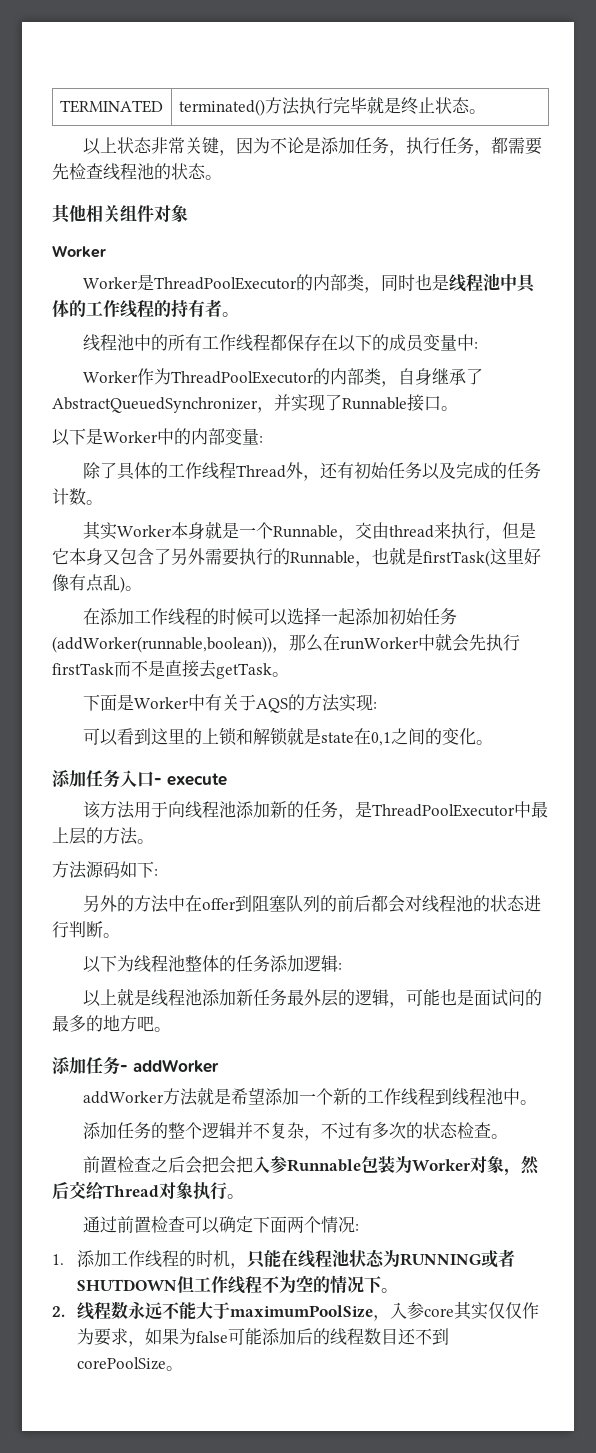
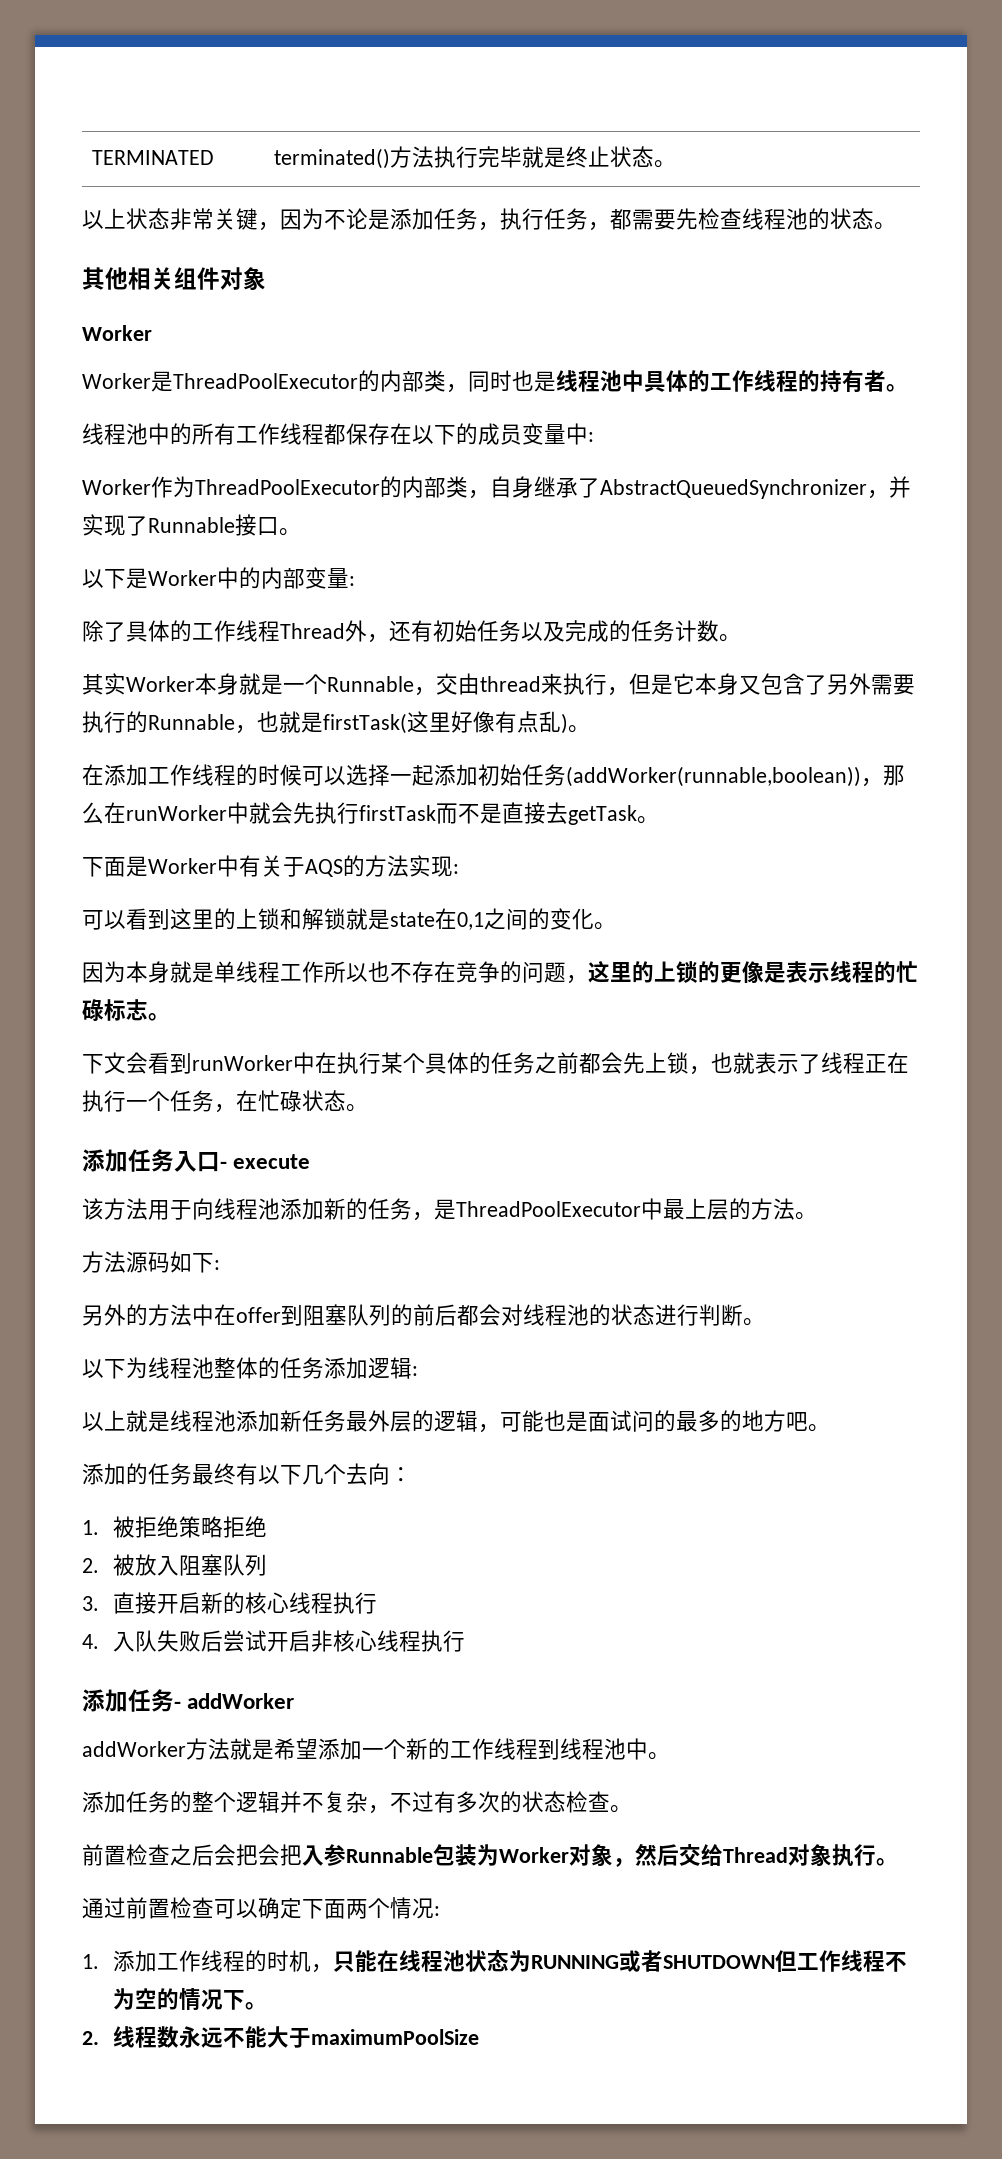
(493, 742) none -> [82,961,918,984] [82,999,170,1021] [82,1052,909,1075] [82,1090,368,1113] // 因为本身就是单线程工作所以也不存在竞争的问题，这里的上锁的更像是表示线程的忙碌标志。 // 下文会看到runWorker中在执行某个具体的任务之前都会先上锁，也就表示了线程正在执行一个任务，在忙碌状态。
(171, 1029) none -> [82,1463,412,1485] [82,1516,268,1538] [82,1554,268,1576] [82,1592,378,1614] [82,1630,466,1652] // 添加的任务最终有以下几个去向： // 1.被拒绝策略拒绝 // 2.被放入阻塞队列 // 3.直接开启新的核心线程执行 // 4.入队失败后尝试开启非核心线程执行
[372,1301,539,1321] [76,1328,449,1347] [76,1357,183,1371] ，入参core其实仅仅作为要求，如果为false可能添加后的线程数目还不到corePoolSize。 -> (480, 2037) none

